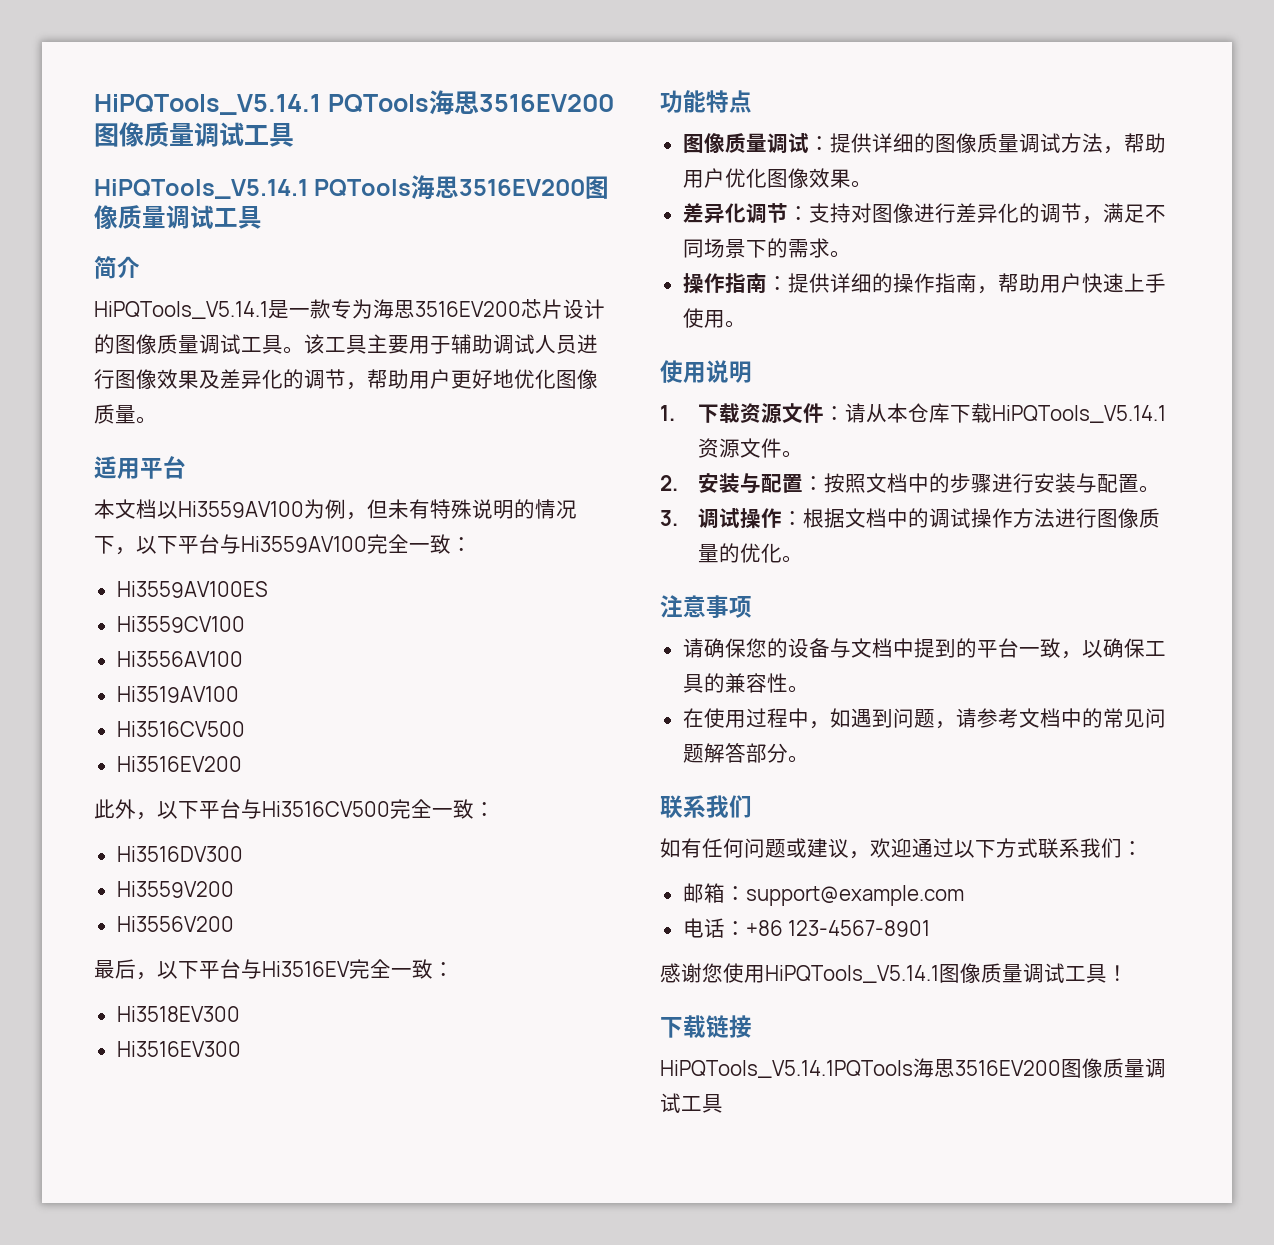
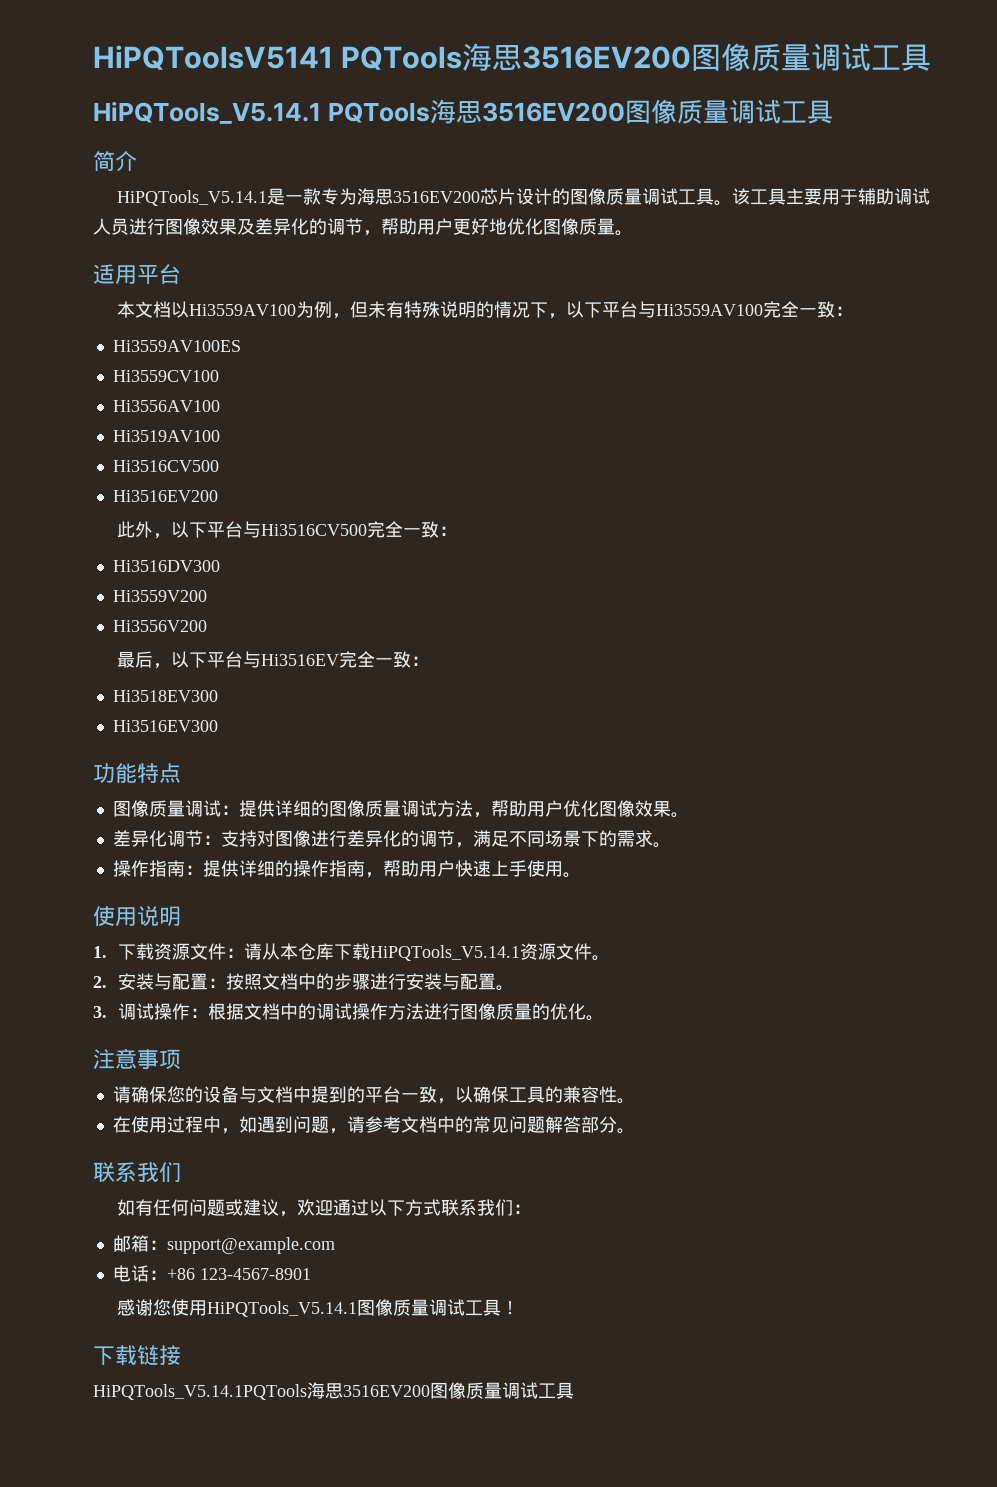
[94,94,321,115] HiPQTools_V5.14.1 -> [93,45,333,70] HiPQToolsV5141

